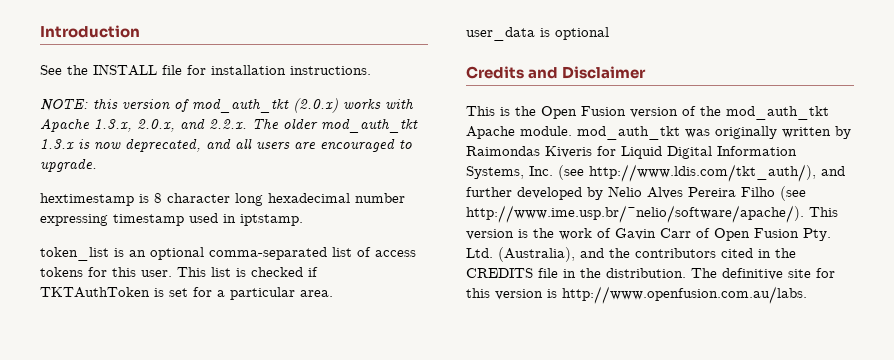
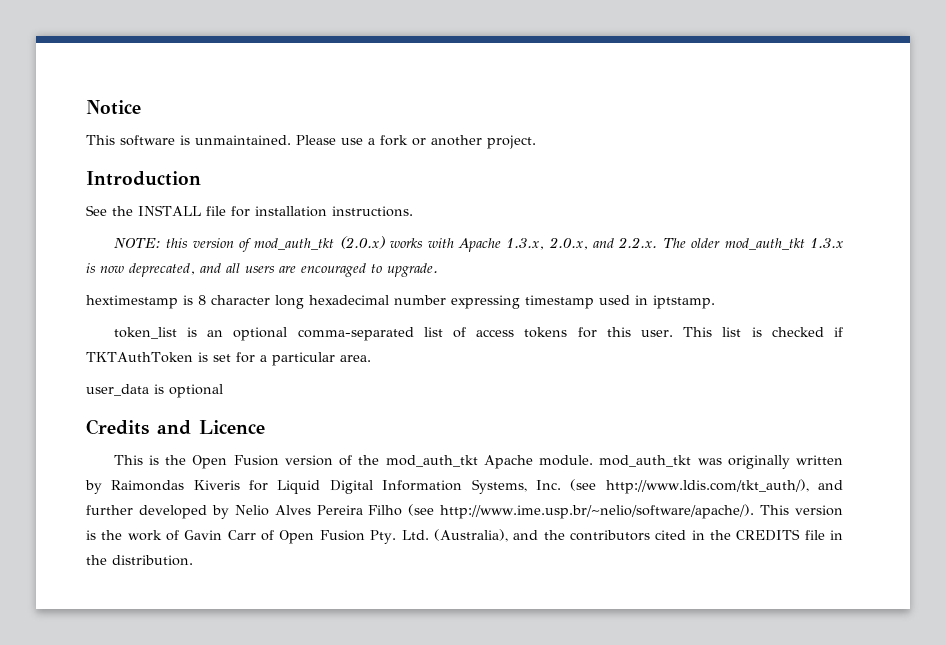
(40, 31) none -> [86,100,141,115] [86,135,536,149] Notice // This software is unmaintained. Please use a fork or another project. //
[562,66,647,79] Disclaimer -> [199,420,265,434] Licence
[691,268,835,280] [466,286,807,304] The definitive site for this version is http://www.openfusion.com.au/labs. -> (193, 560) none

